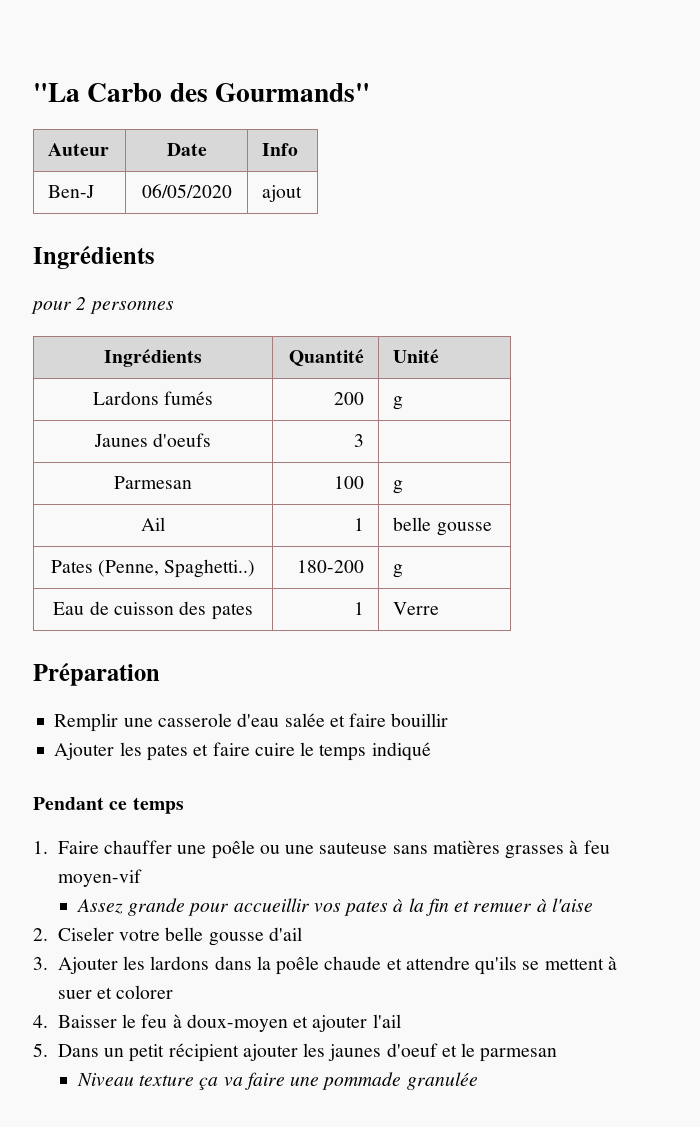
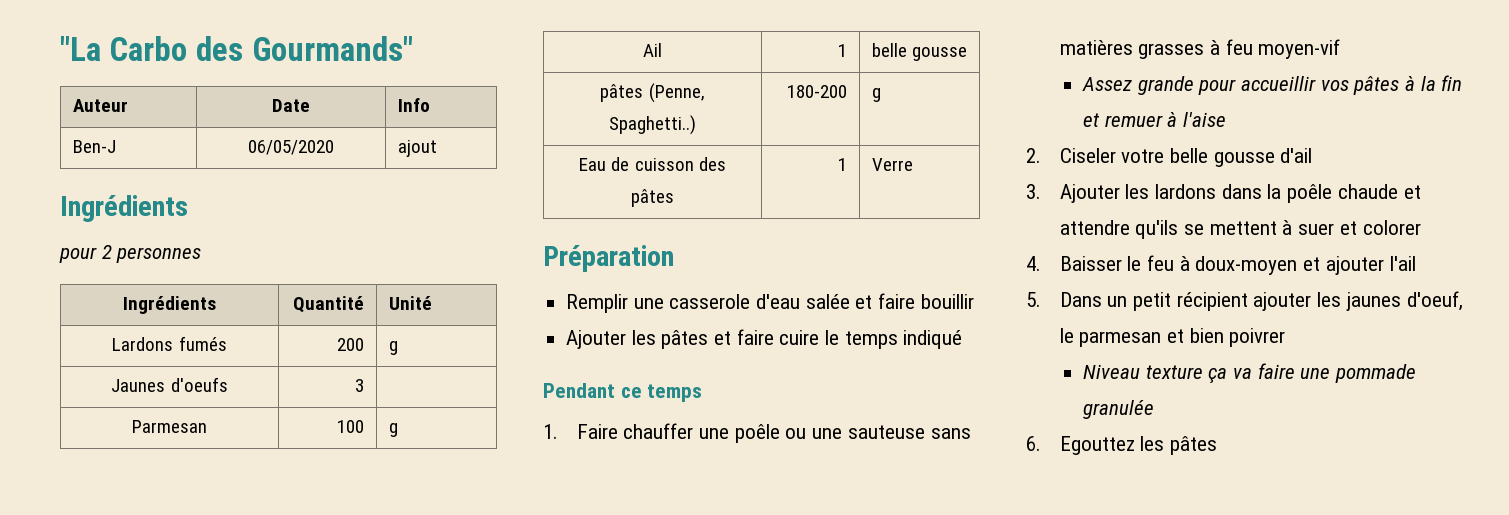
[50,560,93,573] Pates -> [600,84,644,102] pâtes
[211,603,253,620] pates -> [631,189,674,207] pâtes
[146,744,188,761] pates -> [661,330,709,349] pâtes
[344,901,389,916] pates -> [1353,76,1400,95] pâtes
[386,1043,457,1057] d'oeuf et -> [1406,291,1463,311] d'oeuf,
(558, 1055) none -> [1167,328,1286,347] et bien poivrer
(478, 1081) none -> [1026,436,1218,455] // 6. Egouttez les pâtes

